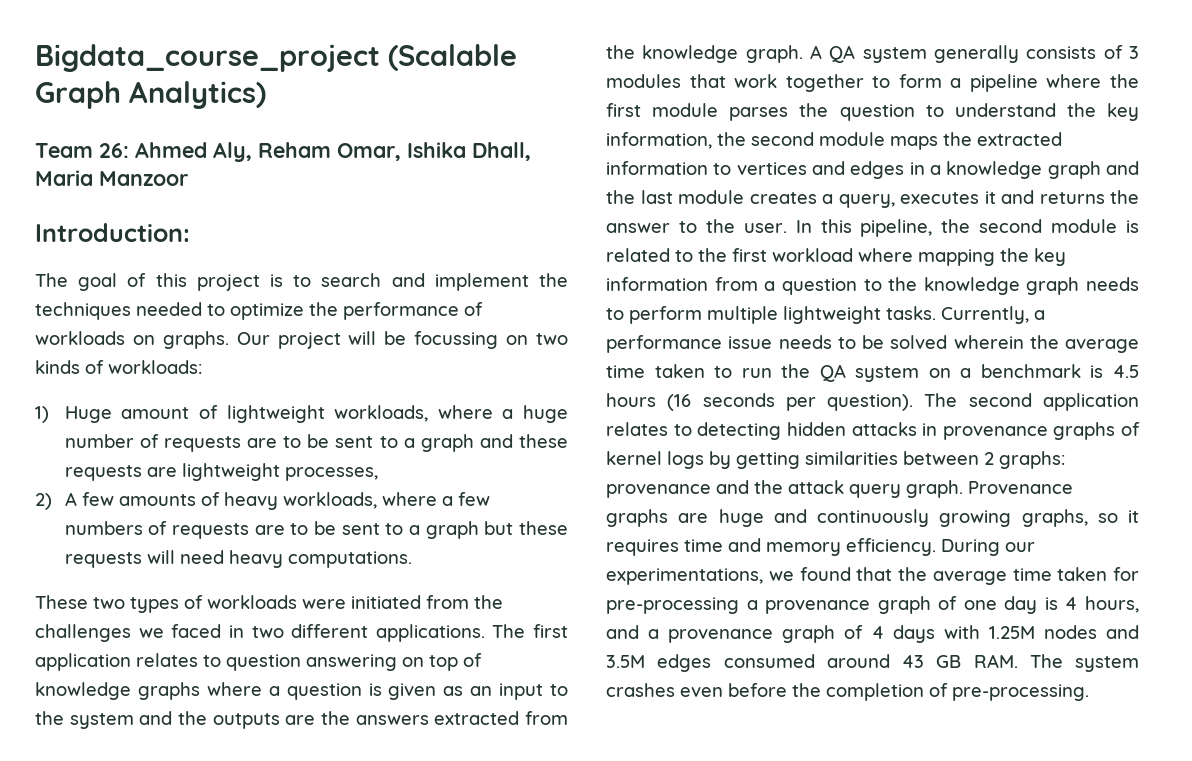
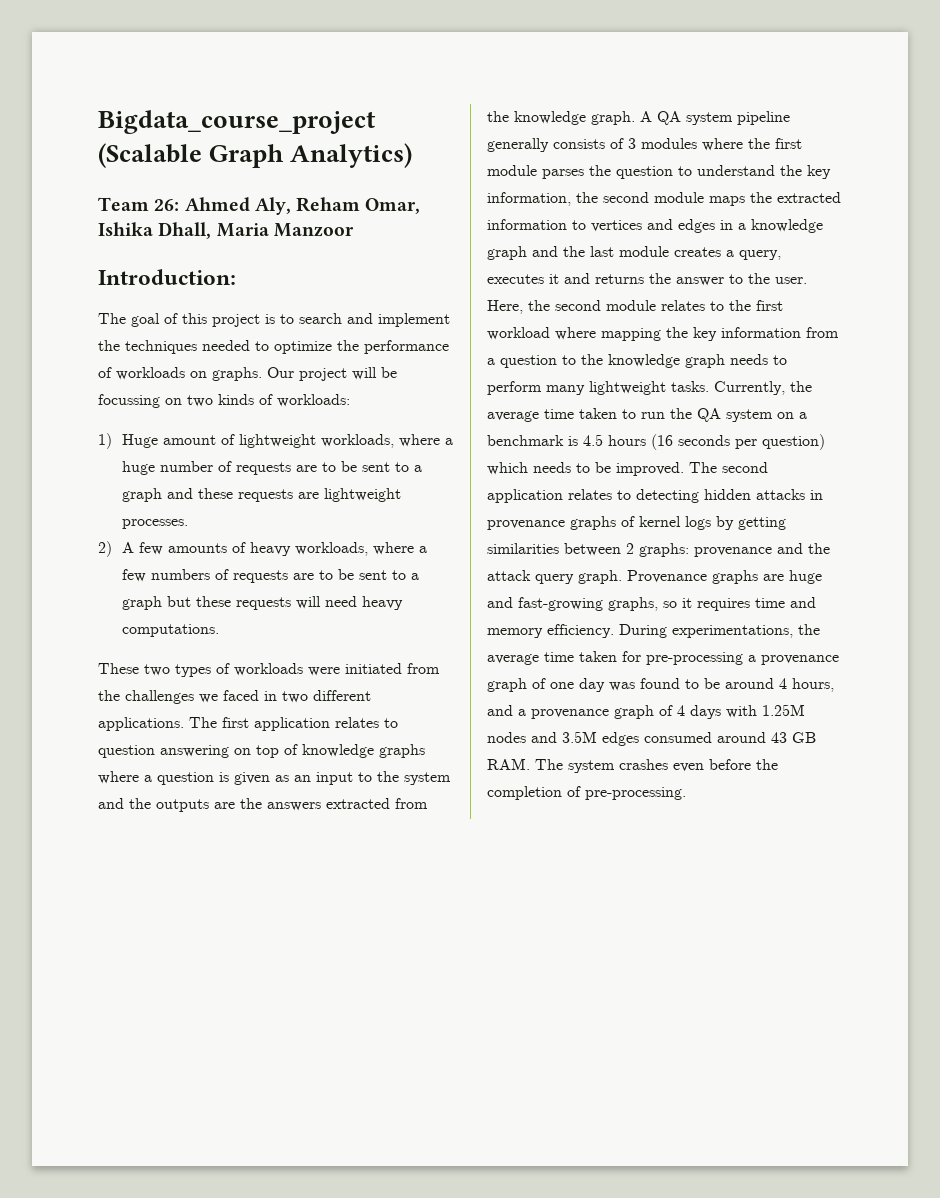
[284,467,378,481] processes, -> [121,519,188,529] processes.
(927, 55) none -> [737,111,790,125] pipeline
[689,74,1038,92] that work together to form a pipeline -> (697, 143) none
[795,219,1139,237] [606,248,670,262] In this pipeline, the second module is related -> [487,300,705,314] Here, the second module relates
[707,306,778,324] multiple -> [546,385,585,395] many
[1034,310,1045,320] [606,335,1024,353] a performance issue needs to be solved wherein -> (785, 388) none
[827,394,914,411] question). -> [762,434,825,450] [487,462,684,476] question) which needs to be improved.
[817,509,1012,527] continuously growing -> [518,597,603,611] fast-growing
[1005,542,1035,552] [606,567,893,585] our experimentations, we found that -> [672,625,793,638] experimentations,
[1044,597,1058,610] is -> [609,678,774,691] was found to be around

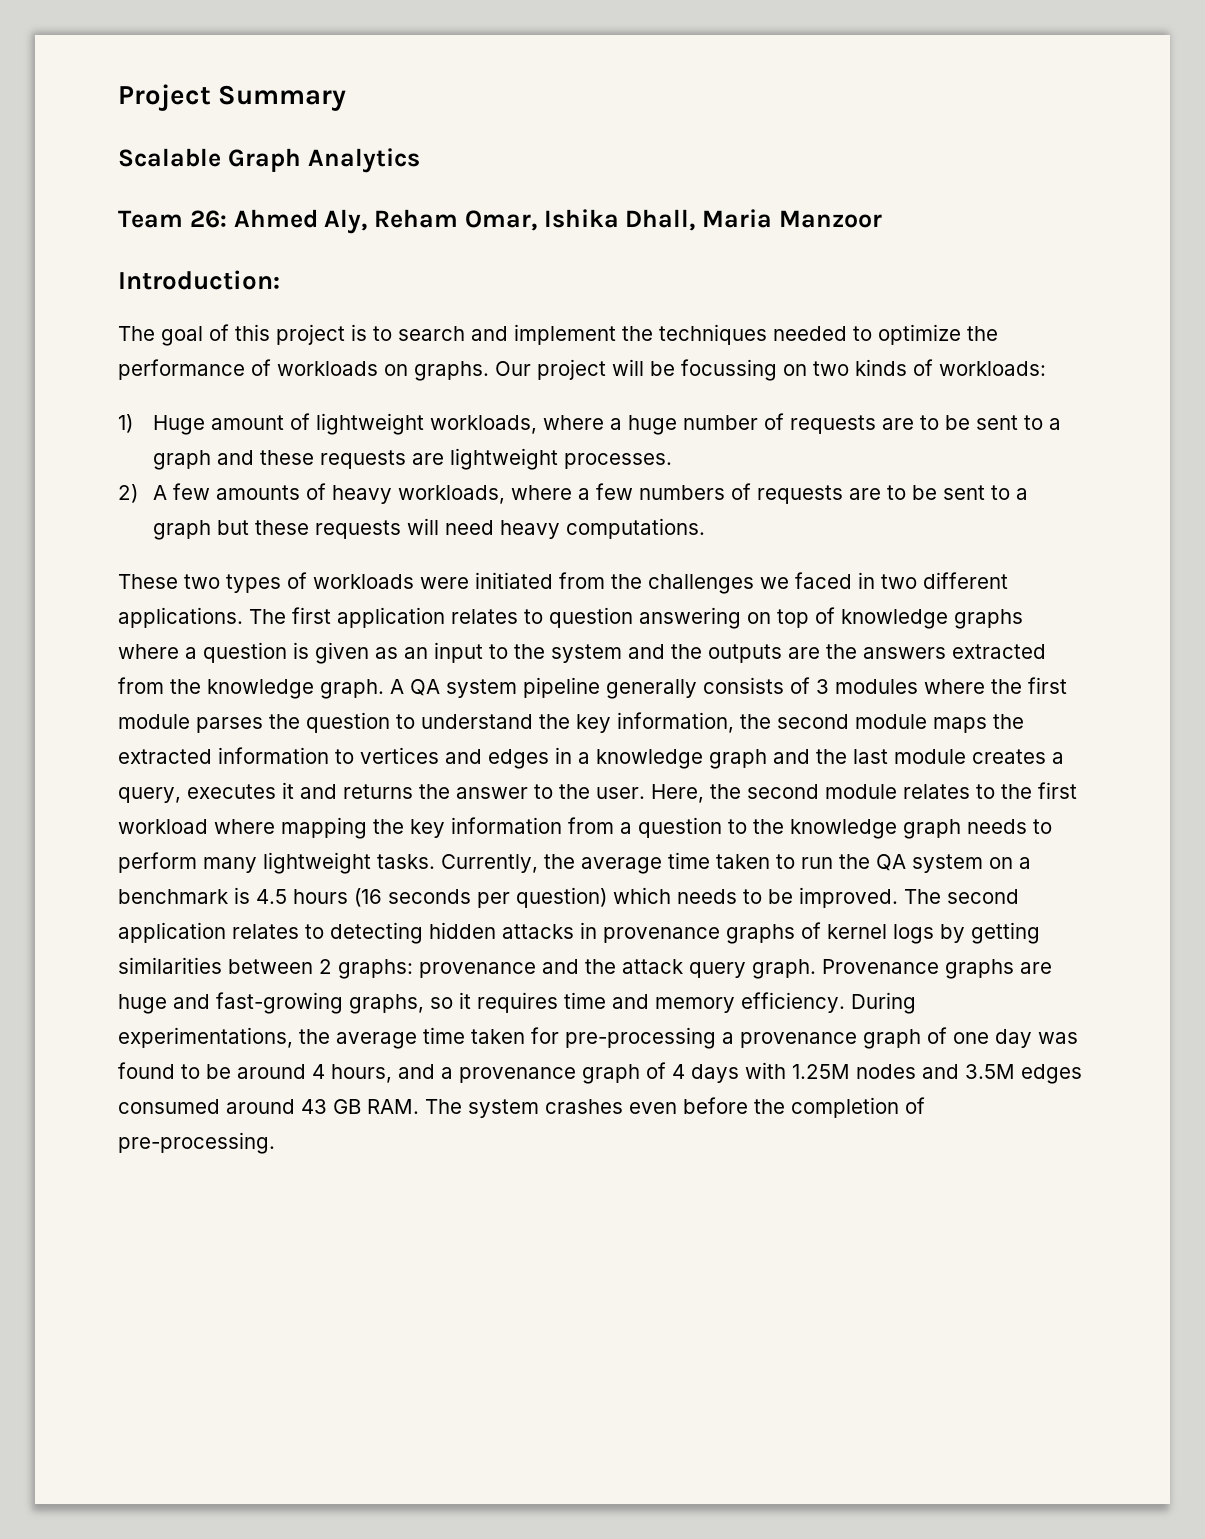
[98,110,376,134] [98,143,413,168] Bigdata_course_project (Scalable Graph Analytics) -> [118,84,347,111] [118,148,420,173] Project Summary // Scalable Graph Analytics

